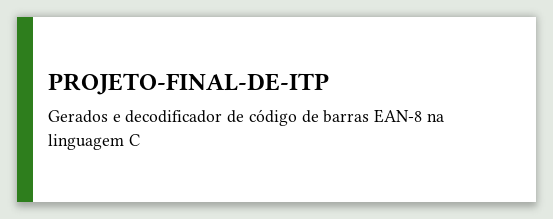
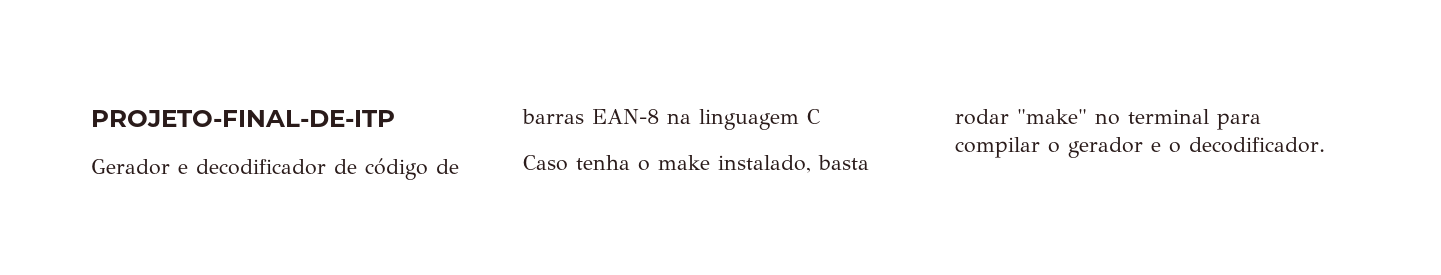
[48,110,108,123] Gerados -> [91,159,170,175] Gerador
(140, 140) none -> [523,155,869,173] [955,109,1261,130] [955,137,1325,158] // Caso tenha o make instalado, basta rodar "make" no terminal para compilar o gerador e o decodificador.

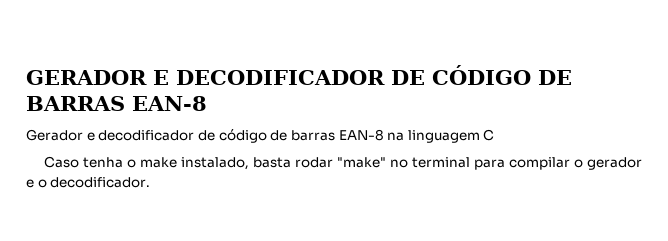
[91,110,395,127] PROJETO-FINAL-DE-ITP -> [26,65,572,85] [26,96,207,111] GERADOR E DECODIFICADOR DE CÓDIGO DE BARRAS EAN-8

